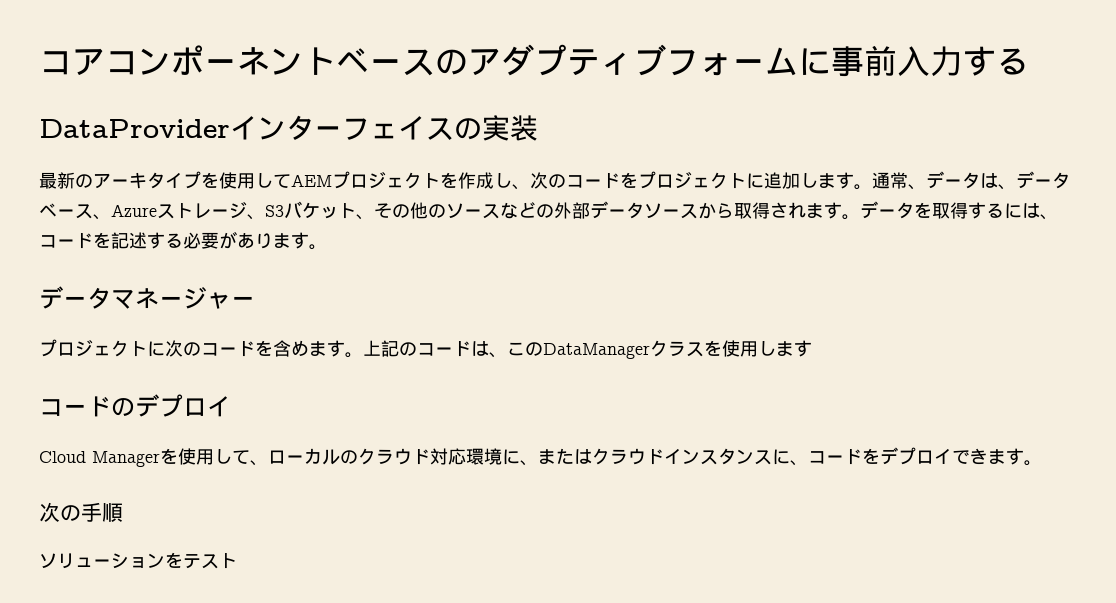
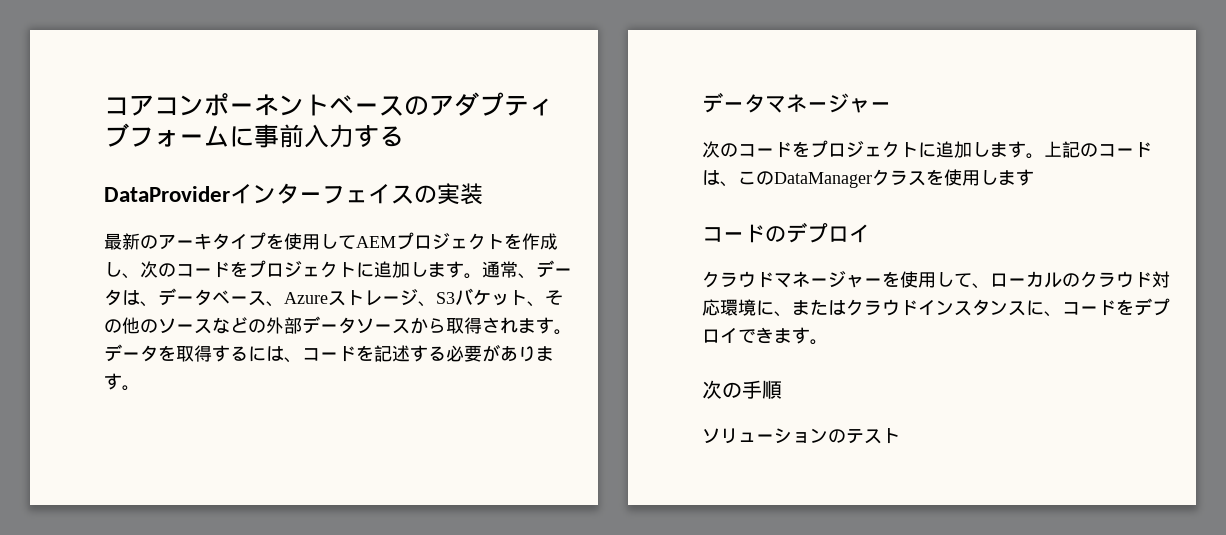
[39,339,309,357] プロジェクトに次のコードを含め -> [702,140,990,158] 次のコードをプロジェクトに追加し
[39,451,160,467] Cloud Manager -> [702,271,882,288] クラウドマネージャー
[165,552,183,568] を -> [828,429,846,443] の

